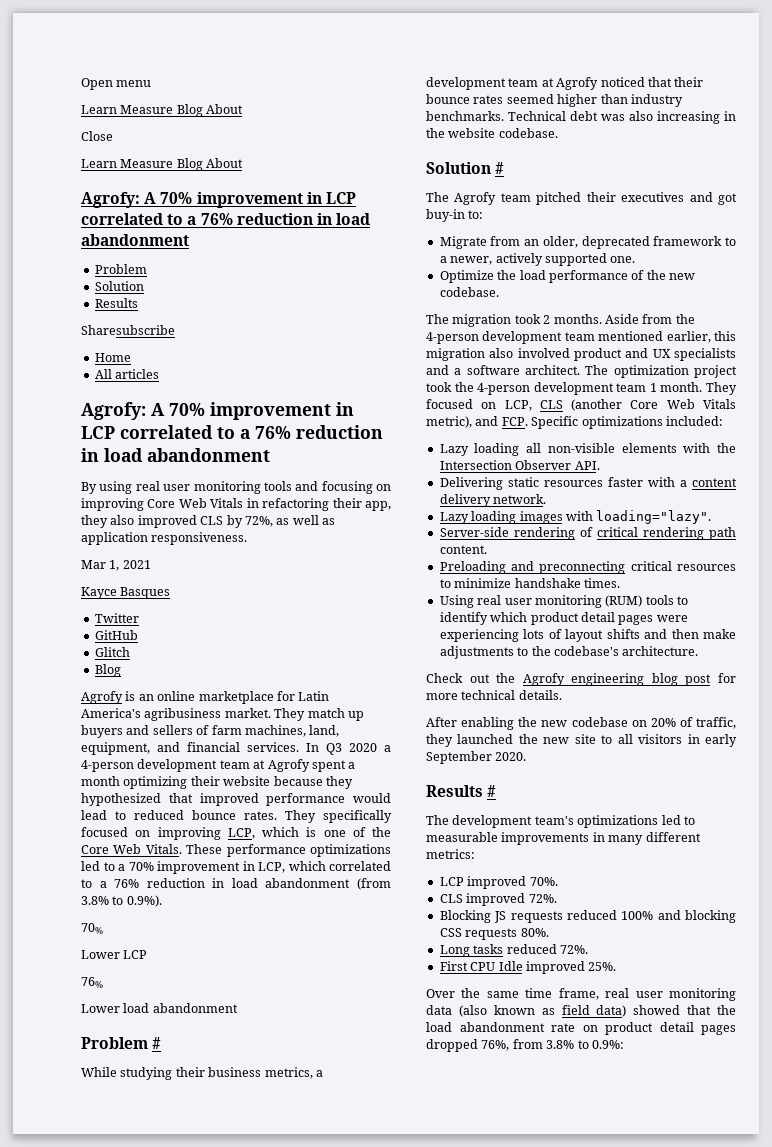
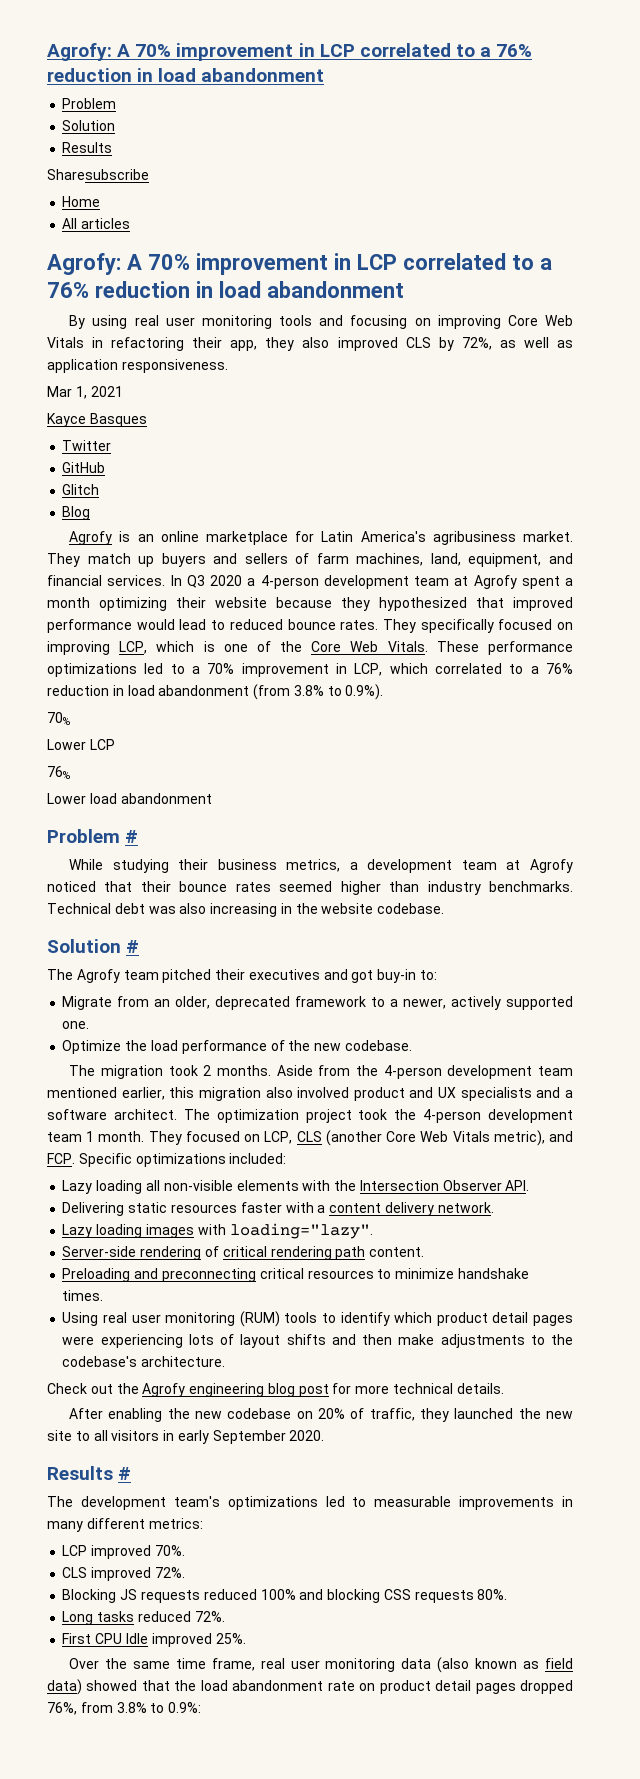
[81,78,152,90] [81,104,244,117] [81,131,113,141] [81,158,244,171] Open menu // Learn Measure Blog About // Close // Learn Measure Blog About // -> (47, 52) none

